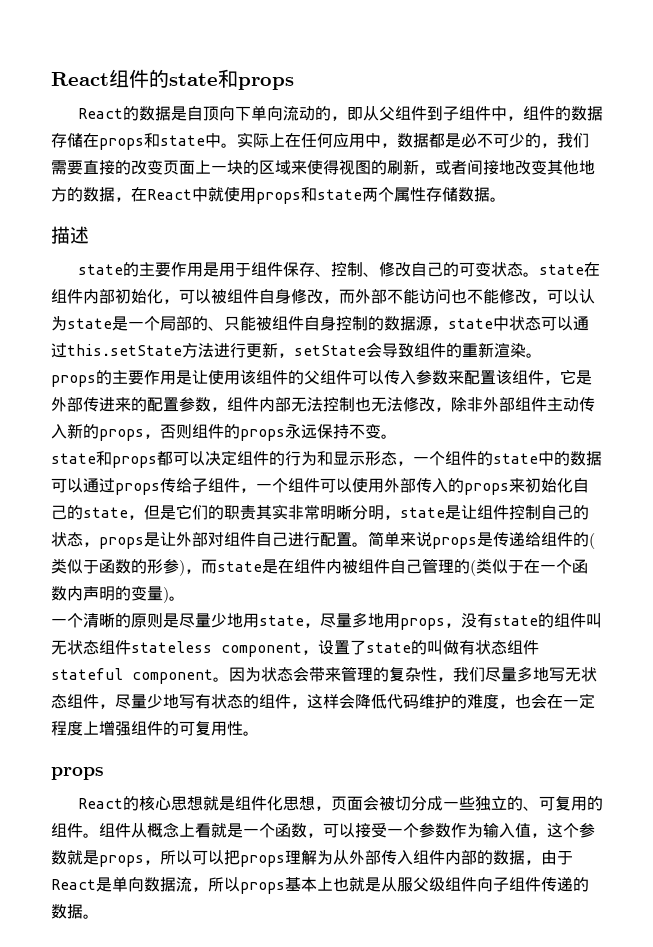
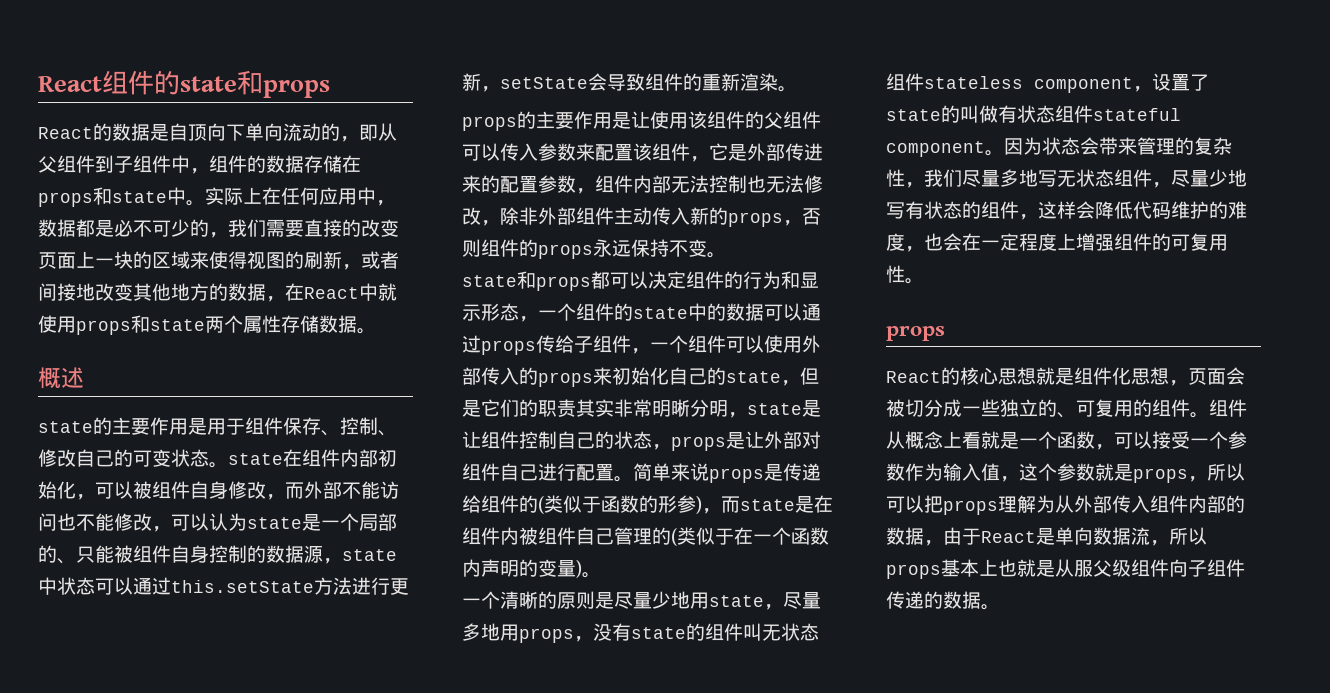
[51,226,70,244] 描 -> [38,367,61,389] 概

